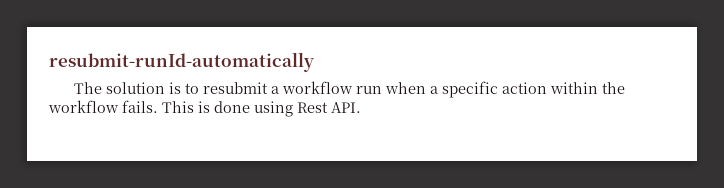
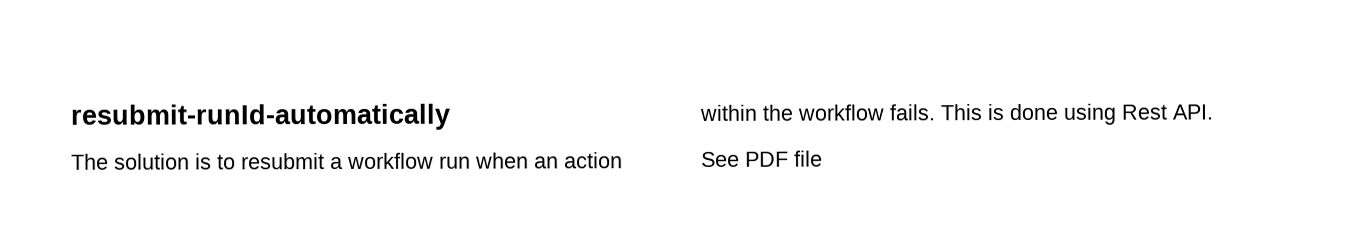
[430,81,499,98] a specific -> [534,156,559,169] an
(361, 107) none -> [701,150,823,167] // See PDF file

